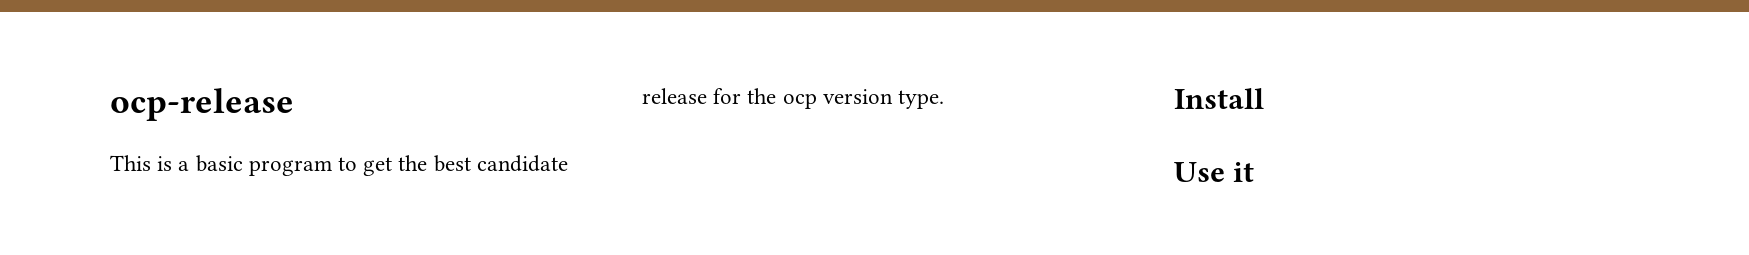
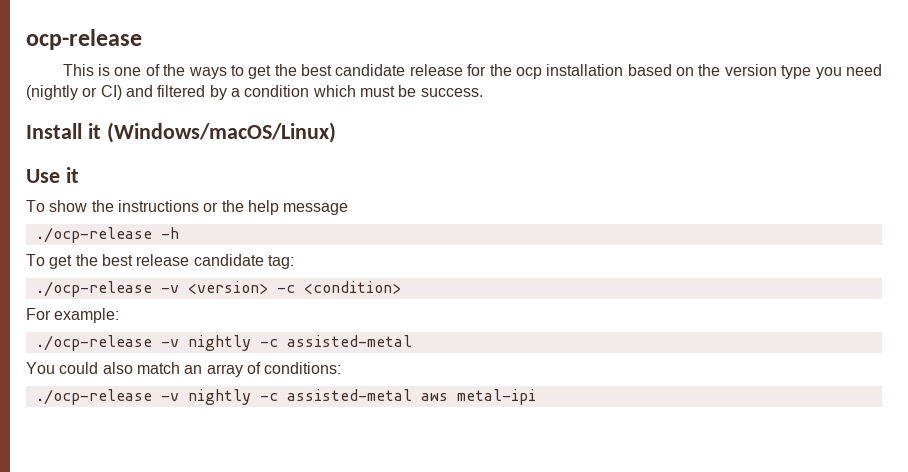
[178,155,332,176] a basic program -> [114,64,227,79] one of the ways
[822,89,945,109] version type. -> [546,64,883,79] [26,85,483,100] installation based on the version type you need (nightly or CI) and filtered by a condition which must be success.
(1264, 98) none -> [87,122,336,143] it (Windows/macOS/Linux)
(1255, 172) none -> [26,200,349,215] [35,227,179,243] [26,254,294,269] [35,281,401,297] [26,308,120,323] [35,335,412,351] [26,362,342,377] [35,389,536,405] // To show the instructions or the help message // ./ocp-release -h // To get the best release candidate tag: // ./ocp-release -v <version> -c <condition> // For example: // ./ocp-release -v nightly -c assisted-metal // You could also match an array of conditions: // ./ocp-release -v nightly -c assisted-metal aws metal-ipi

